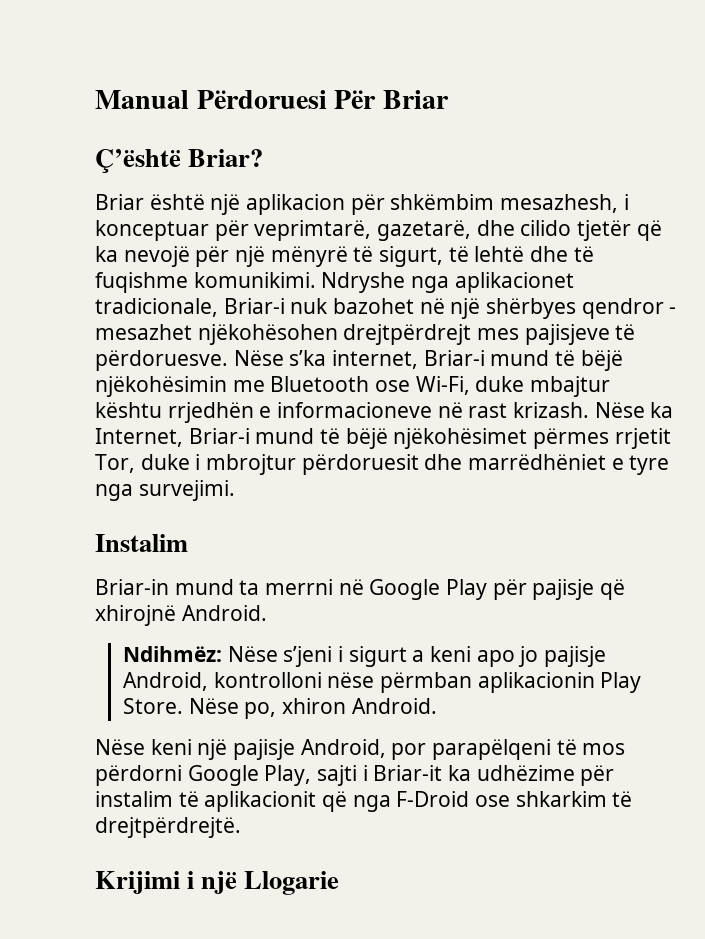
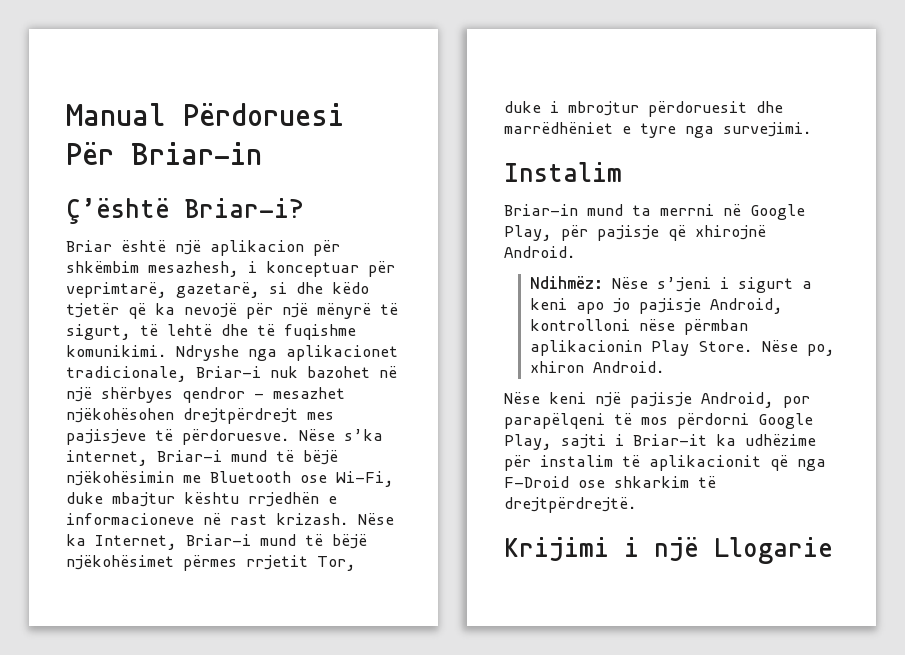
[382,90,449,109] Briar -> [131,142,262,165] Briar-in
[188,149,264,167] Briar? -> [185,198,304,218] Briar-i?
[476,220,572,236] dhe cilido -> [269,282,369,294] si dhe këdo
[446,579,488,600] Play -> [504,225,552,241] Play,

